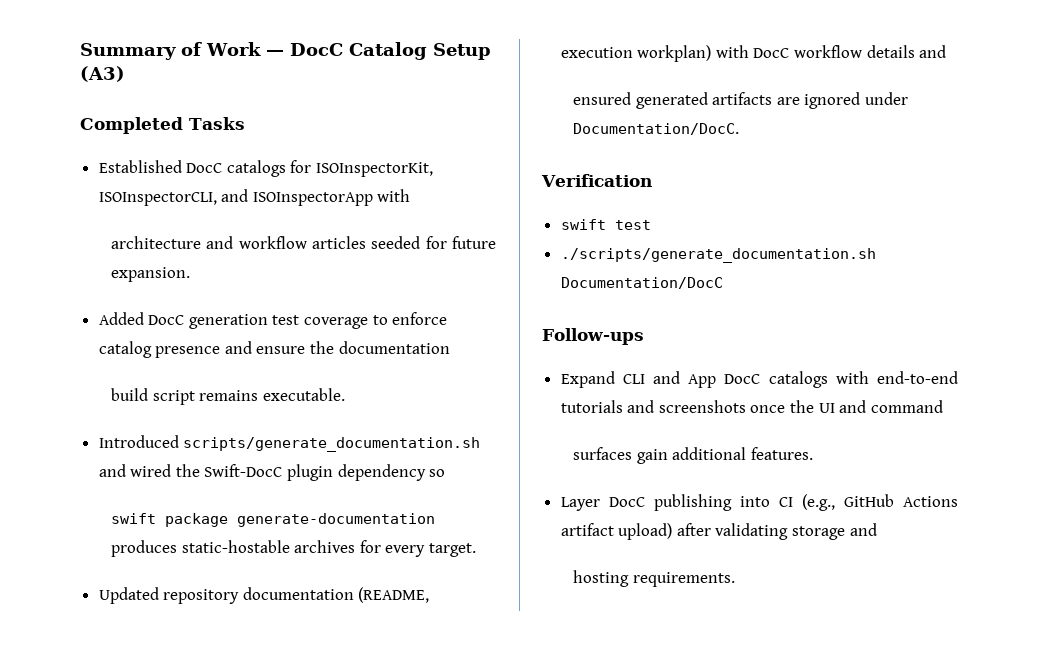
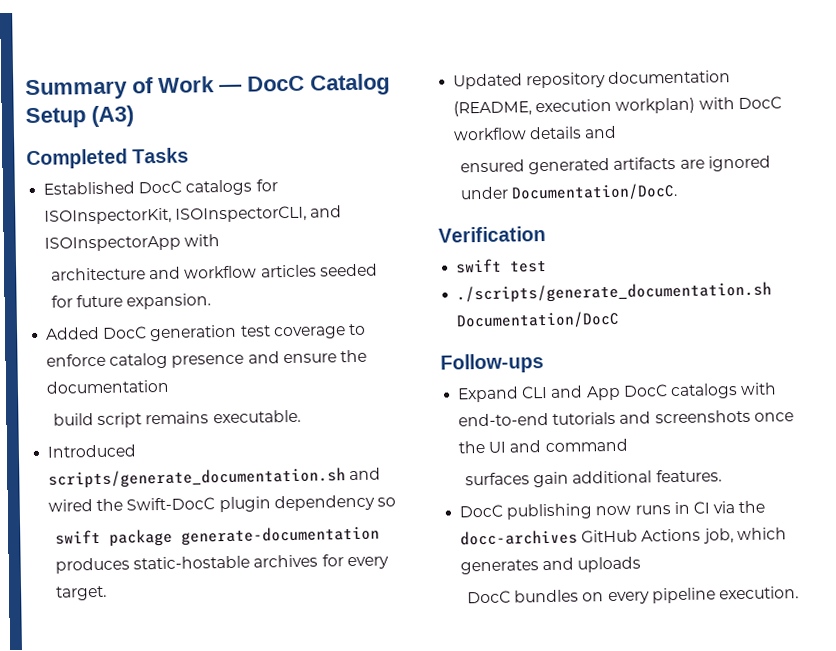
[560,497,600,511] Layer -> (722, 476) none
[739,494,958,511] [560,523,877,540] [572,570,735,587] into CI (e.g., GitHub Actions artifact upload) after validating storage and // hosting requirements. -> [595,500,766,516] [460,527,787,546] [460,556,642,575] [467,586,800,605] now runs in CI via the docc-archives GitHub Actions job, which generates and uploads // DocC bundles on every pipeline execution.

